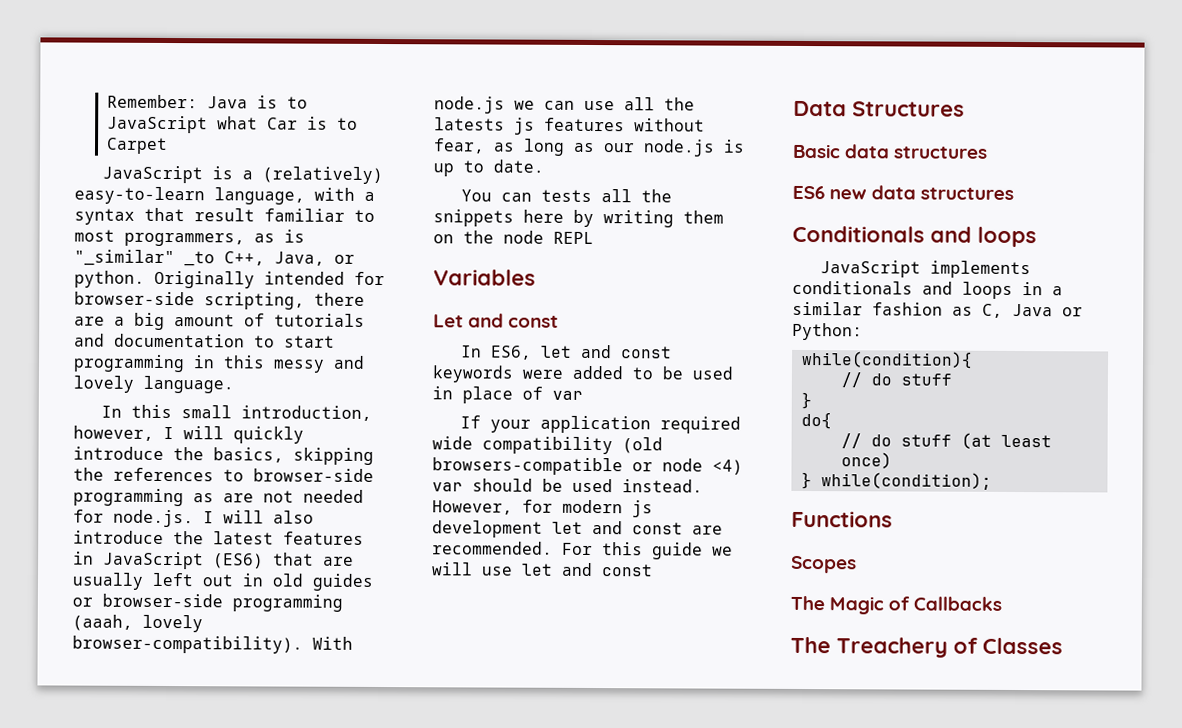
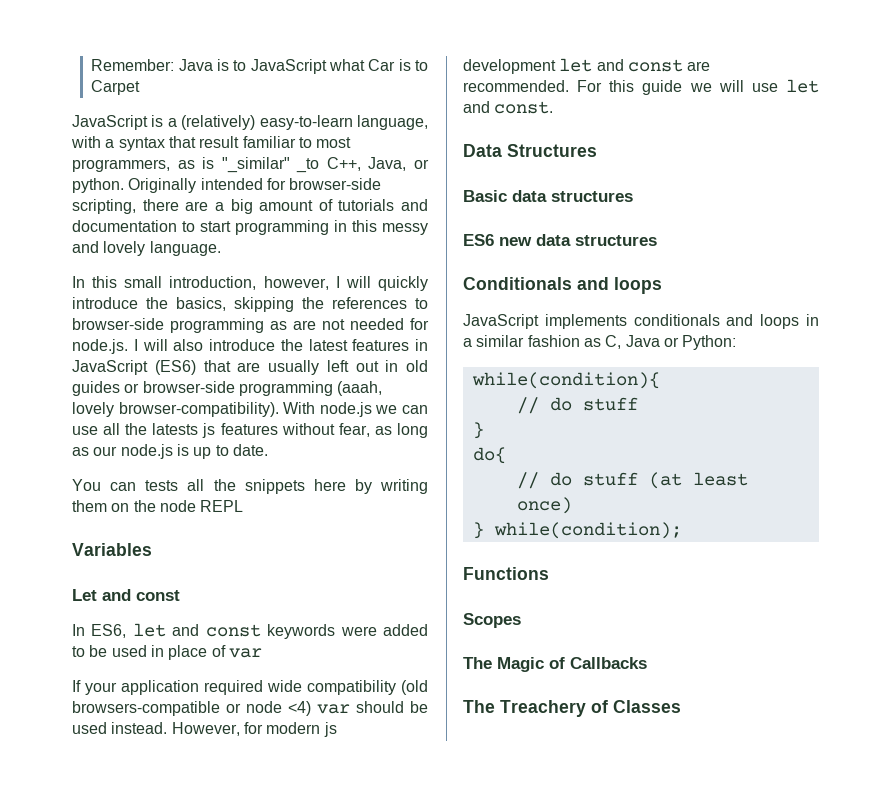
[602,564,653,577] const -> [494,101,554,114] const.

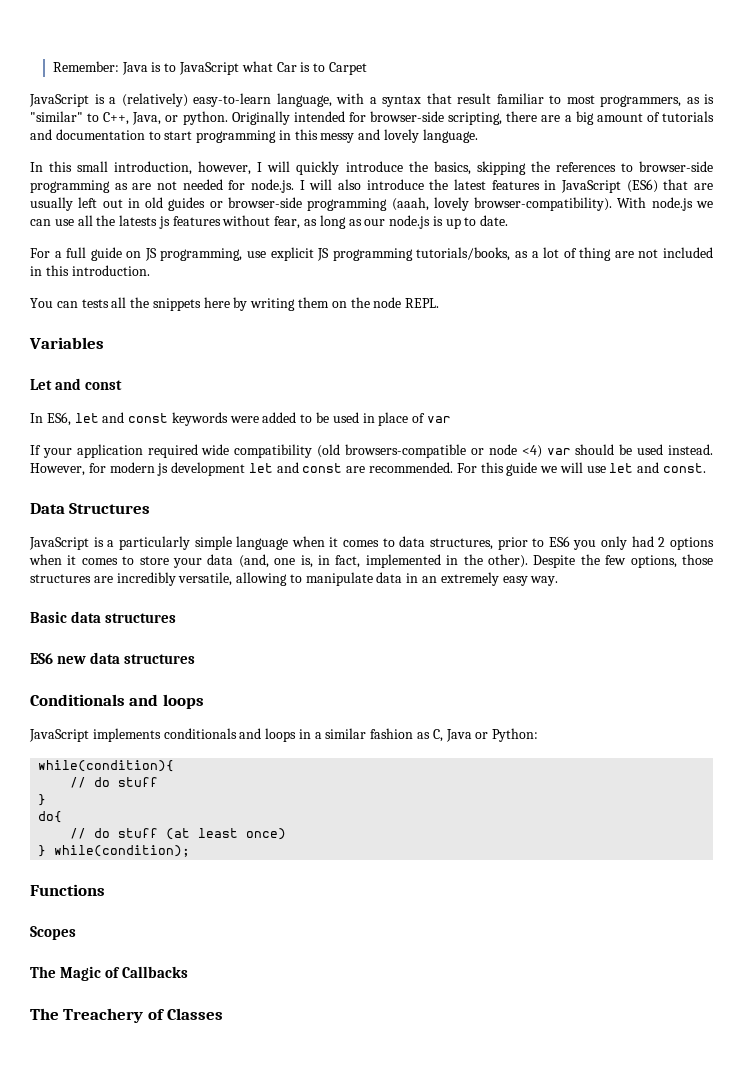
[221,157,320,173] "_similar" _to -> [30,111,100,122] "similar" to
(268, 450) none -> [30,247,713,261] [30,265,150,276] // For a full guide on JS programming, use explicit JS programming tutorials/books, as a lot of thing are not included in this introduction.
[200,500,244,512] REPL -> [405,298,440,308] REPL.
(597, 150) none -> [29,536,715,550] [29,554,713,568] [30,572,559,586] // JavaScript is a particularly simple language when it comes to data structures, prior to ES6 you only had 2 options when it comes to store your data (and, one is, in fact, implemented in the other). Despite the few options, those structures are incredibly versatile, allowing to manipulate data in an extremely easy way.

